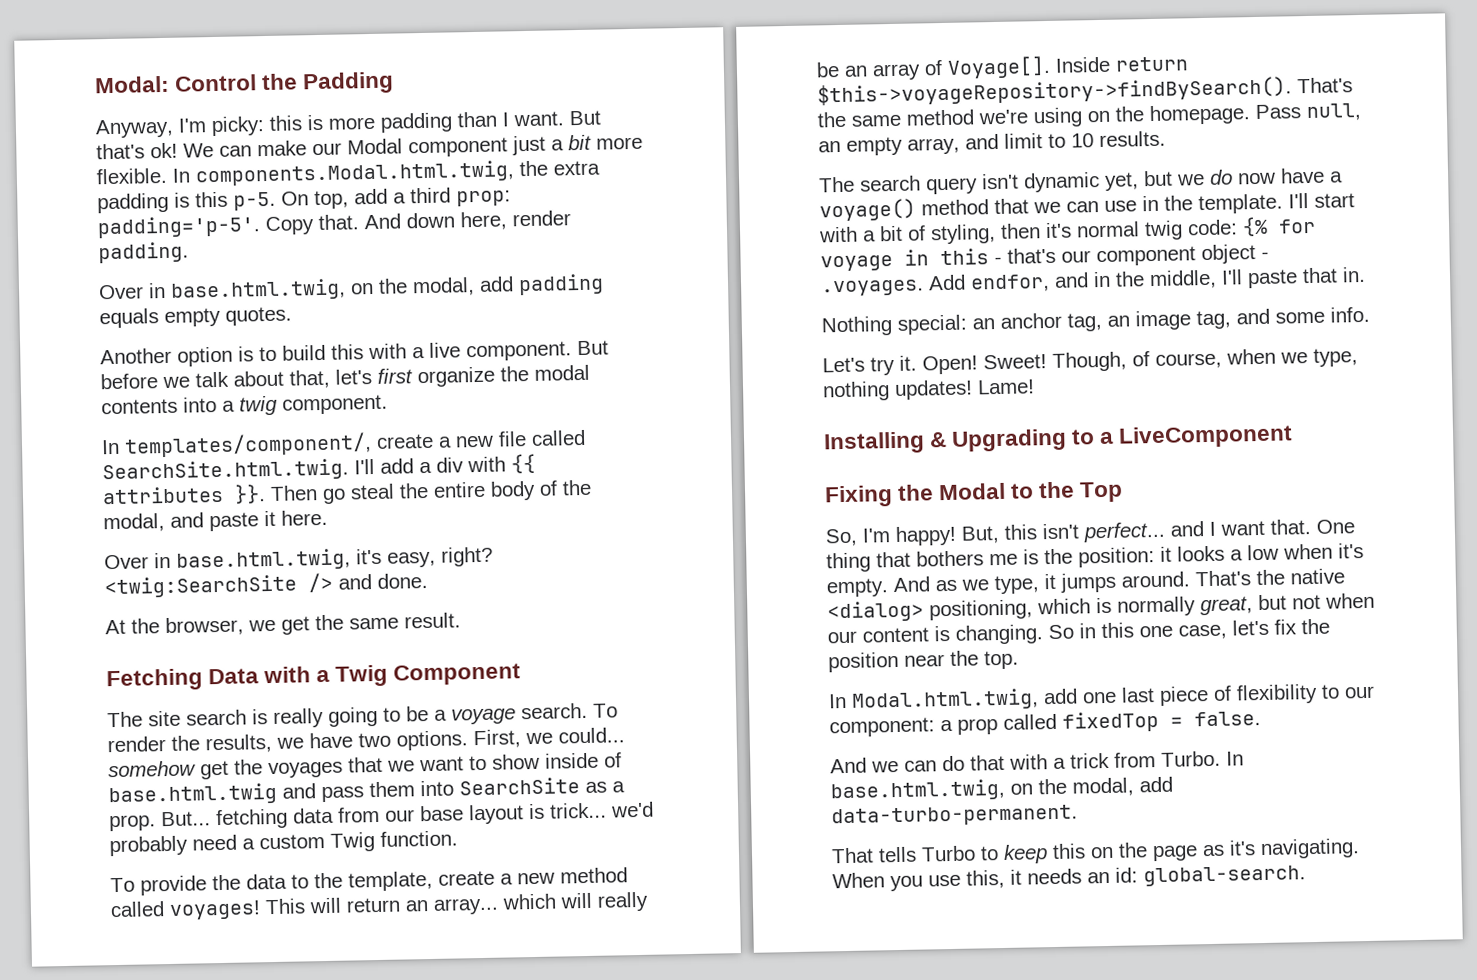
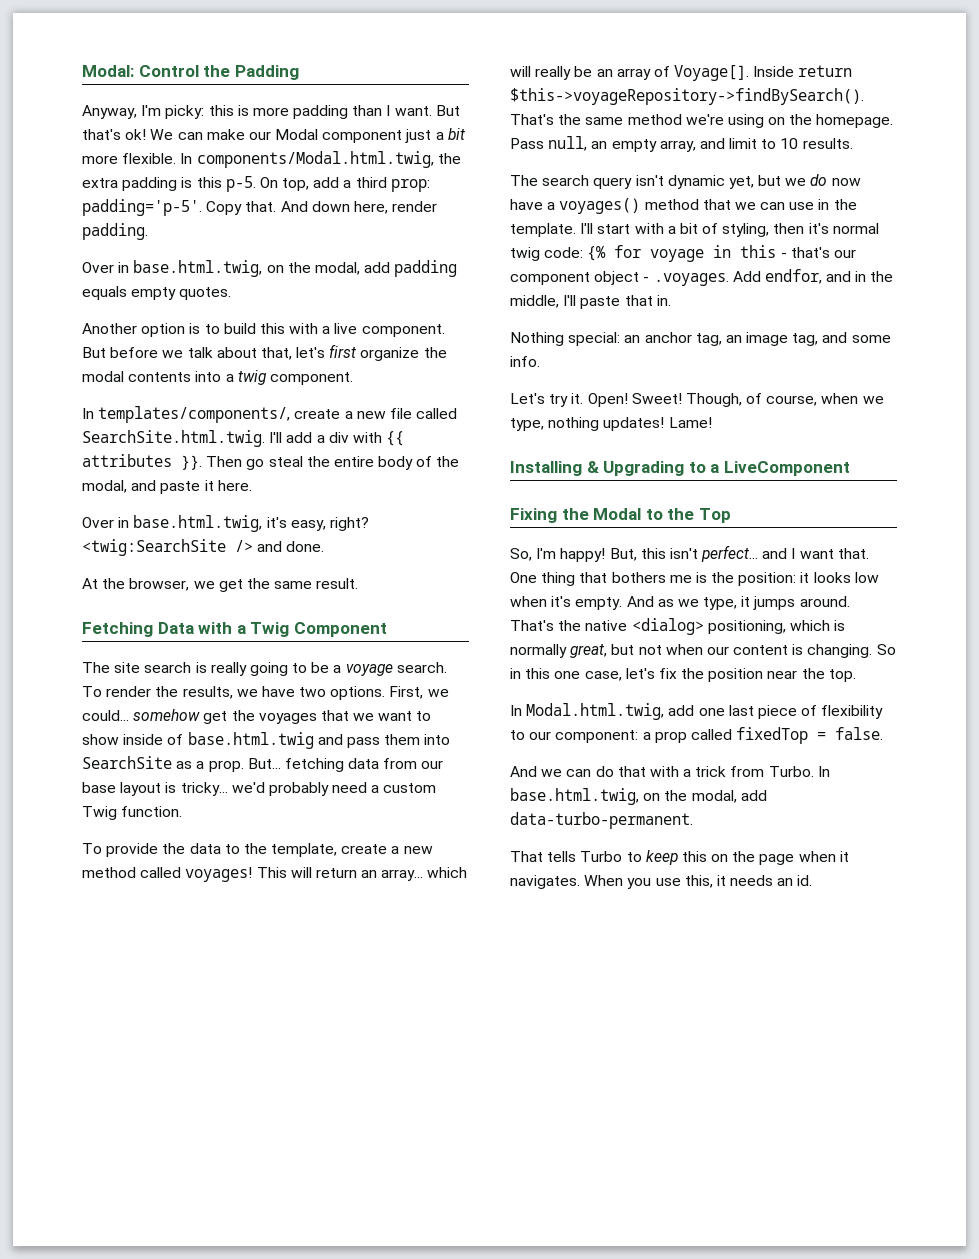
[195,160,515,187] components.Modal.html.twig, -> [196,151,434,168] components/Modal.html.twig,
[124,432,372,458] templates/component/, -> [98,406,291,423] templates/components/,
[549,802,607,819] trick... -> [180,782,228,796] tricky...
[819,198,916,222] voyage() -> [559,198,641,214] voyages()
[1230,549,1243,561] a -> (851, 577) none
[1202,838,1360,860] as it's navigating. -> [798,851,849,862] [510,875,580,889] when it navigates.
[1115,865,1306,887] id: global-search. -> [797,875,813,886] id.

